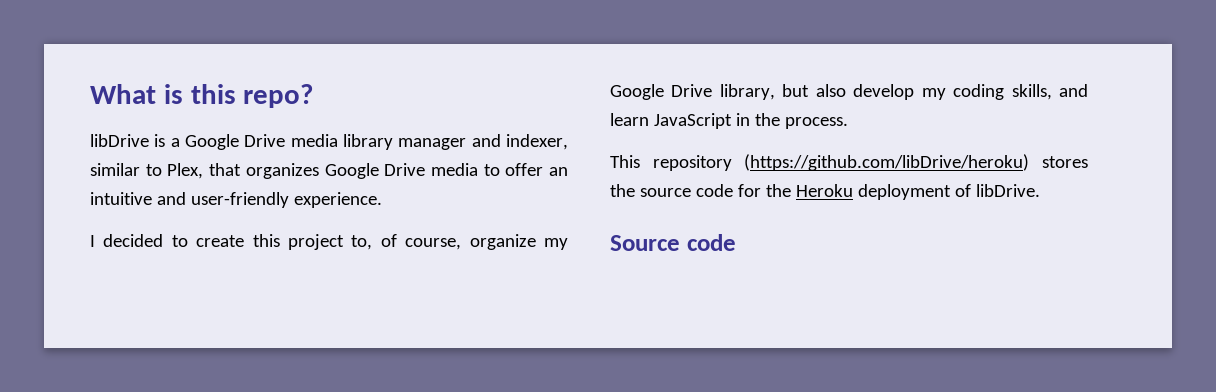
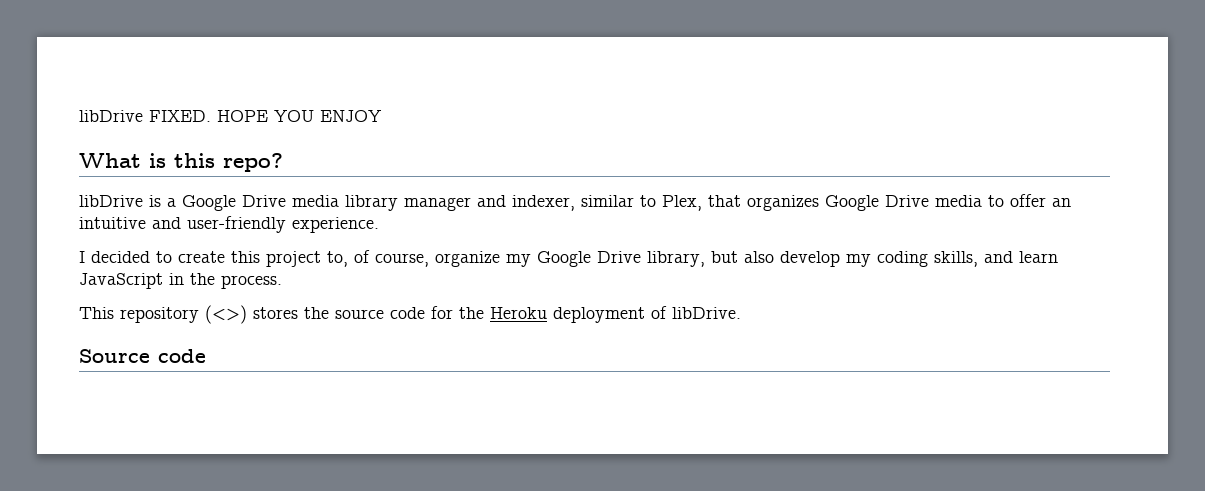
(90, 94) none -> [79,110,382,122] libDrive FIXED. HOPE YOU ENJOY //
[744,154,1030,171] (https://github.com/libDrive/heroku) -> [205,305,247,324] (<>)

